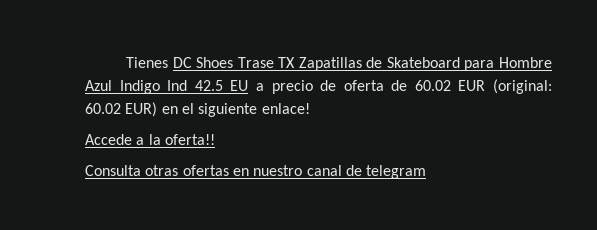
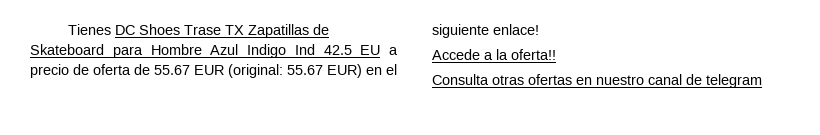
[414,80,451,91] 60.02 -> [154,65,190,75] 55.67
[85,103,121,114] 60.02 -> [287,65,323,75] 55.67

